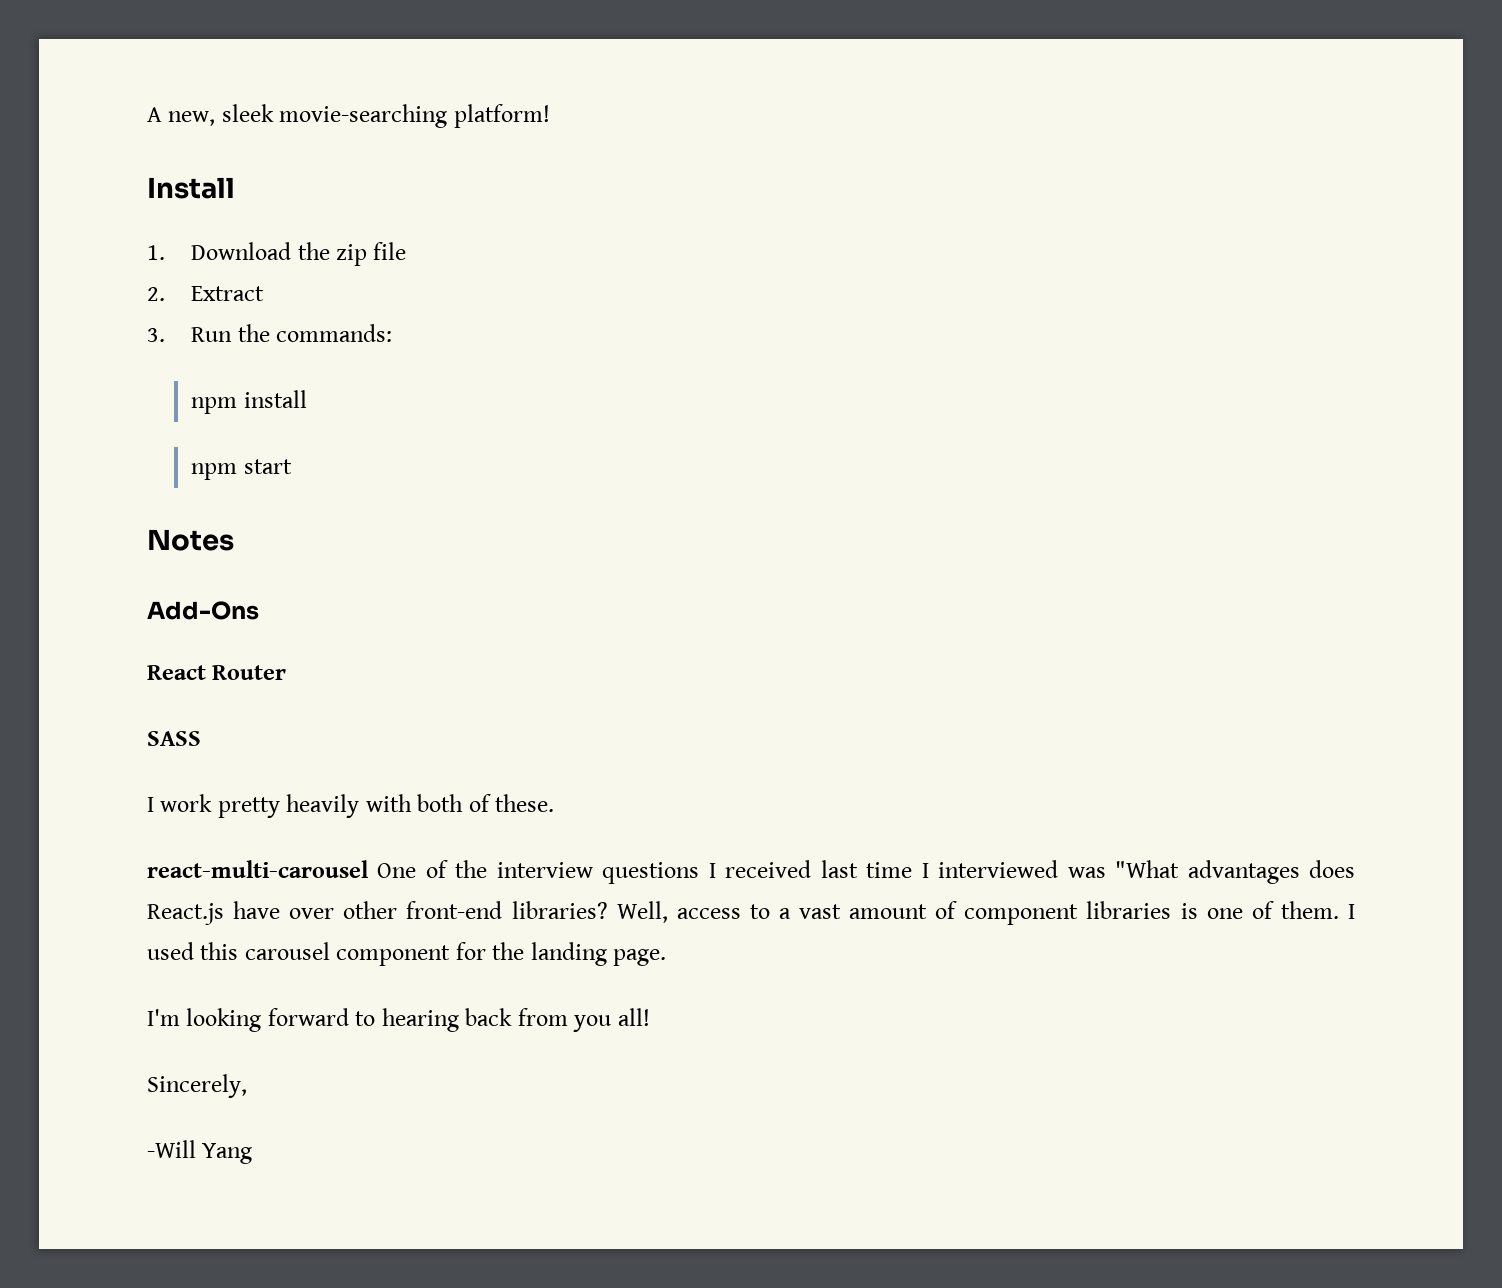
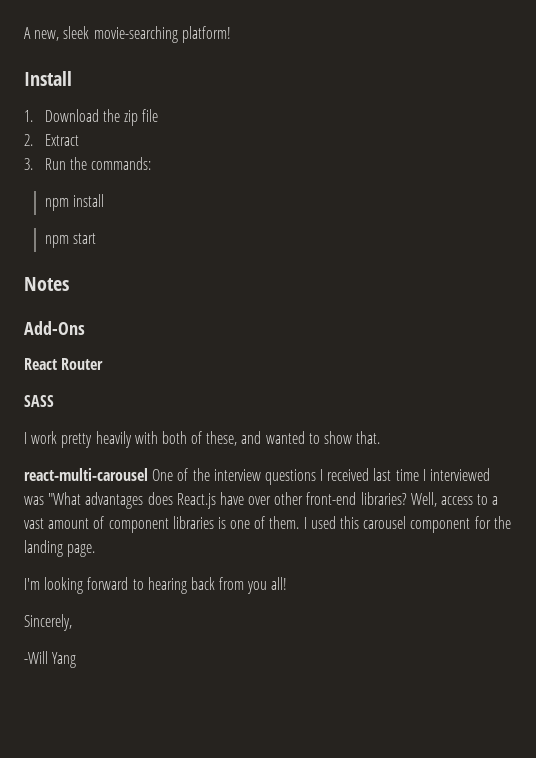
[495,794,555,812] these. -> [206,431,381,446] these, and wanted to show that.

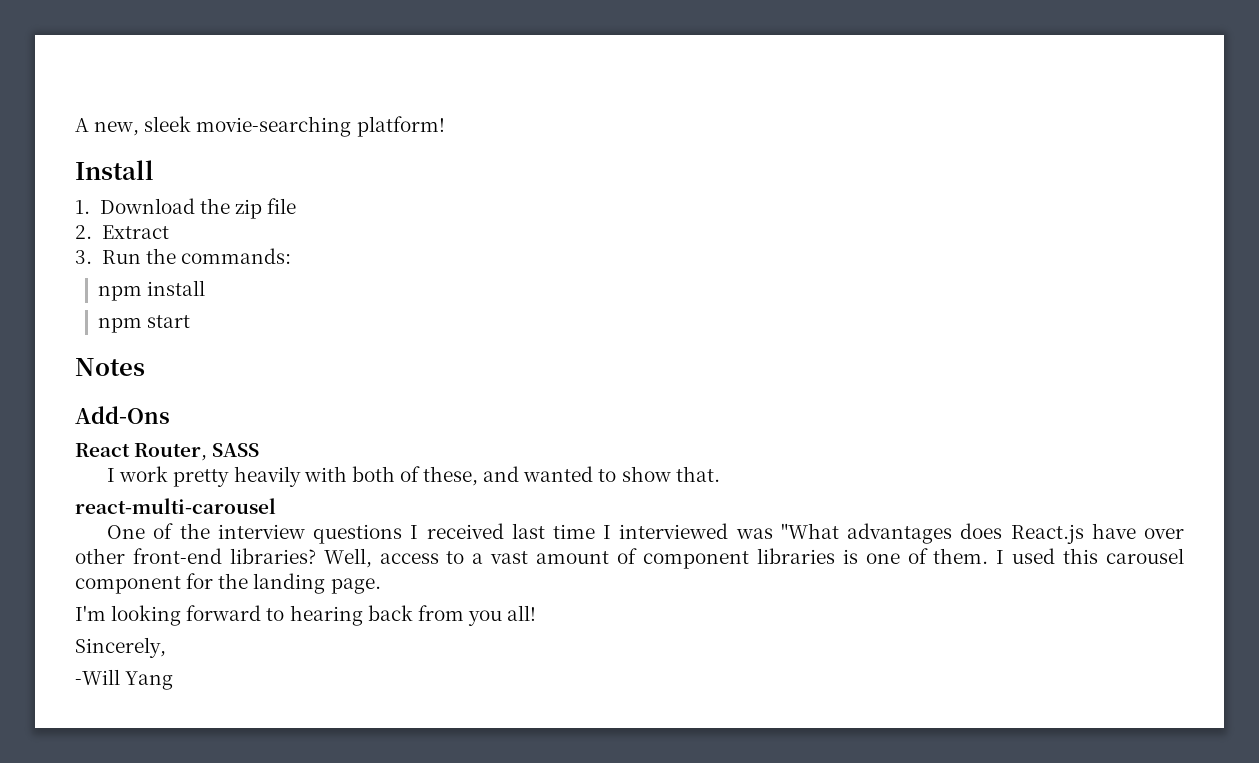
[61,358,104,370] Router // -> [134,443,208,461] Router,
(148, 474) none -> (276, 506) //

